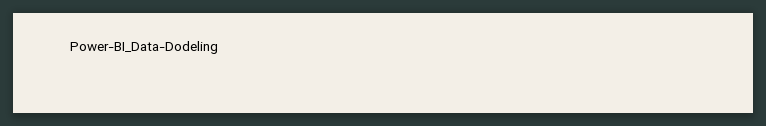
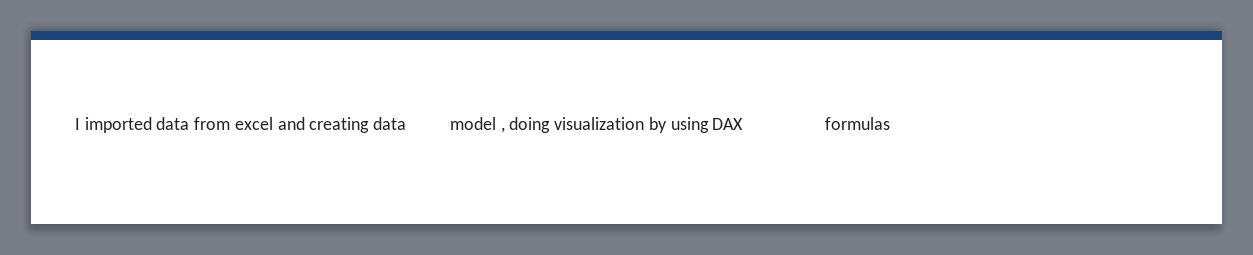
[70,41,218,54] Power-BI_Data-Dodeling -> [75,117,890,133] I imported data from excel and creating data model , doing visualization by using DAX formulas

